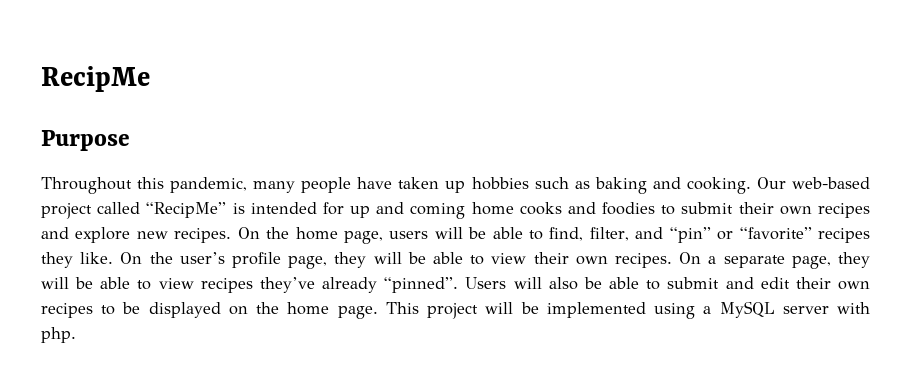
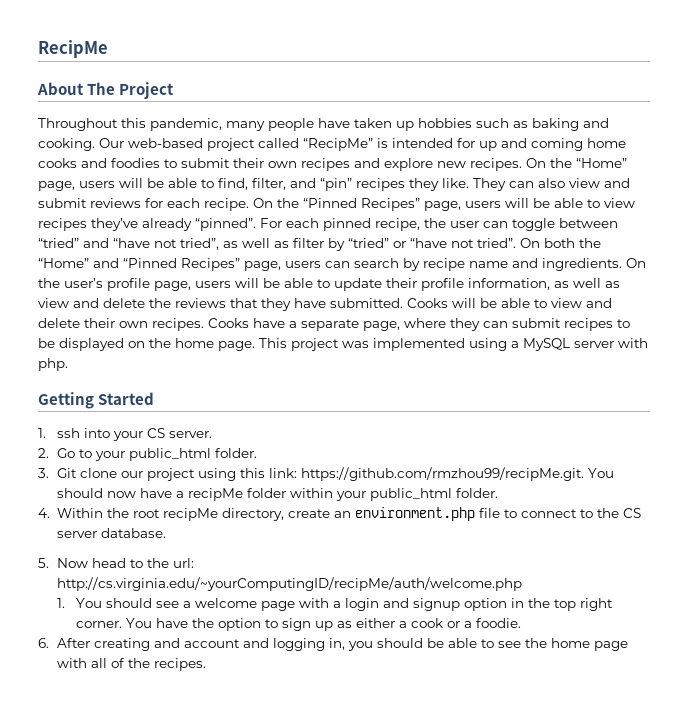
[41,130,130,151] Purpose -> [37,82,175,99] About The Project
[295,227,338,240] home -> [576,158,627,168] “Home”
[717,227,812,240] or “favorite” -> (352, 184) none
[120,252,871,269] On the user’s profile page, they will be able to view their own recipes. On a separate page, they -> [473,178,630,191] [38,198,501,211] They can also view and submit reviews for each recipe. On the “Pinned Recipes” page, users
[465,277,870,290] Users will also be able to submit and edit their own -> [260,218,618,231] [38,238,601,251] [38,258,646,271] [38,278,620,291] [38,298,612,311] [38,318,561,331] For each pinned recipe, the user can toggle between “tried” and “have not tried”, as well as filter by “tried” or “have not tried”. On both the “Home” and “Pinned Recipes” page, users can search by recipe name and ingredients. On the user’s profile page, users will be able to update their profile information, as well as view and delete the reviews that they have submitted. Cooks will be able to view and delete their own recipes. Cooks have a separate page, where they can submit
[485,302,539,314] will be -> [342,341,369,348] was
(76, 335) none -> [38,392,155,409] [38,428,212,441] [38,448,257,461] [38,467,614,481] [56,488,498,501] [38,507,641,521] [56,528,166,538] [38,558,194,568] [56,577,522,591] [56,598,613,611] [75,618,521,631] [38,638,628,651] [56,658,206,671] // Getting Started // 1. ssh into your CS server. // 2. Go to your public_html folder. // 3. Git clone our project using this link: https://github.com/rmzhou99/recipMe.git. You should now have a recipMe folder within your public_html folder. // 4. Within the root recipMe directory, create an environment.php file to connect to the CS server database. // 5. Now head to the url: http://cs.virginia.edu/~yourComputingID/recipMe/auth/welcome.php // 1. You should see a welcome page with a login and signup option in the top right corner. You have the option to sign up as either a cook or a foodie. // 6. After creating and account and logging in, you should be able to see the home page with all of the recipes.

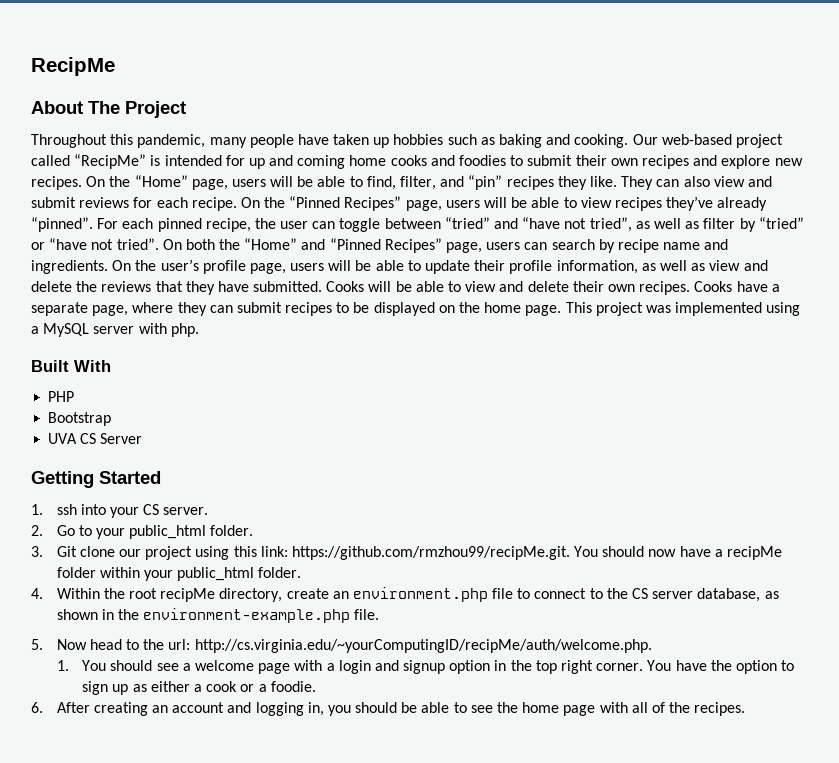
(68, 364) none -> [31,360,111,372] [48,391,75,402] [48,412,112,426] [48,433,143,444] // Built With // PHP // Bootstrap // UVA CS Server
[100,528,166,538] database. -> [697,588,779,602] [56,608,380,623] database, as shown in the environment-example.php file.
[56,577,522,591] http://cs.virginia.edu/~yourComputingID/recipMe/auth/welcome.php -> [194,639,652,653] http://cs.virginia.edu/~yourComputingID/recipMe/auth/welcome.php.
[153,638,180,648] and -> [151,705,168,713] an

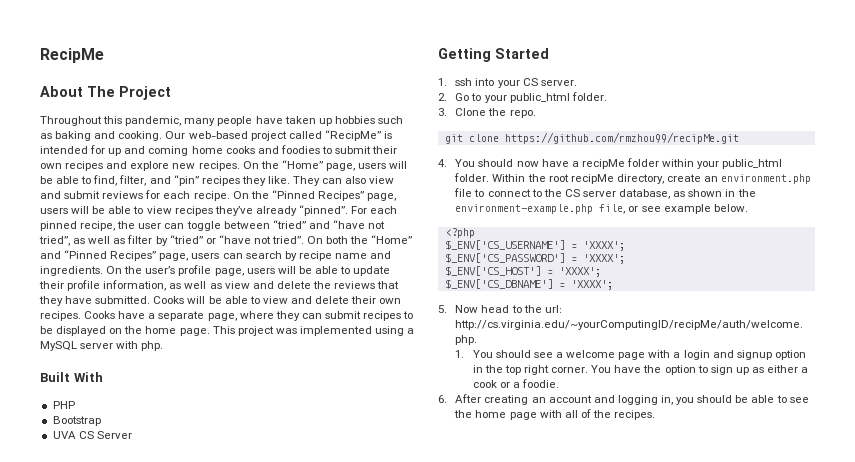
[56,546,570,560] Git clone our project using this link: https://github.com/rmzhou99/recipMe.git. -> [455,108,536,118] [444,132,739,144] [438,159,447,167] Clone the repo. // git clone https://github.com/rmzhou99/recipMe.git // 4.
[31,588,43,599] // 4. -> (490, 177) none
[354,609,380,620] file. -> [599,204,748,214] [444,228,475,238] [444,240,625,251] [444,253,625,264] [444,266,601,277] [444,279,613,290] file, or see example below. // <?php // $_ENV['CS_USERNAME'] = 'XXXX'; // $_ENV['CS_PASSWORD'] = 'XXXX'; // $_ENV['CS_HOST'] = 'XXXX'; // $_ENV['CS_DBNAME'] = 'XXXX';

